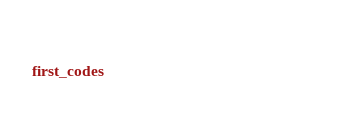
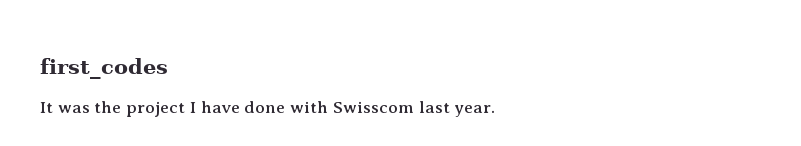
(104, 72) none -> [40,101,496,117] // It was the project I have done with Swisscom last year.

